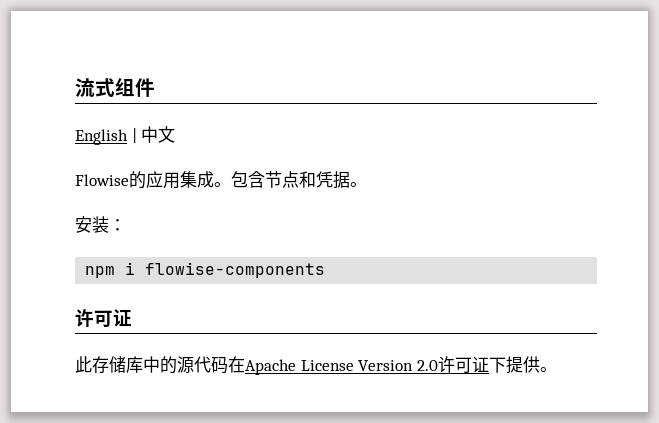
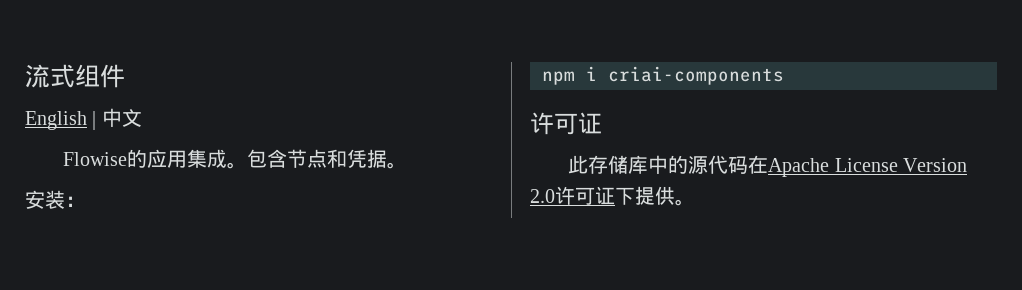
[145,262,326,278] flowise-components -> [608,66,784,85] criai-components

